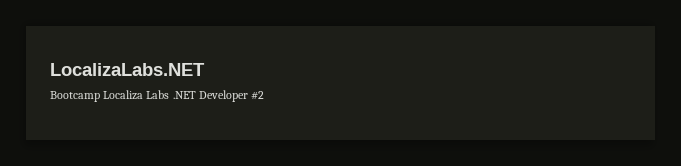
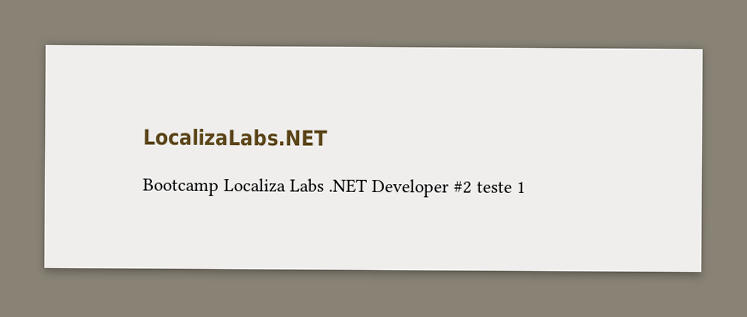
(265, 95) none -> [476,181,526,193] teste 1

